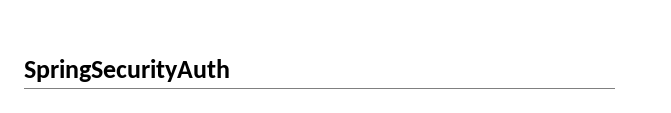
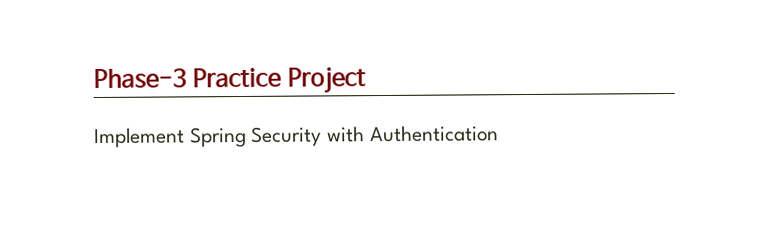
[24,59,230,82] SpringSecurityAuth -> [93,66,366,94] [94,125,499,149] Phase-3 Practice Project // Implement Spring Security with Authentication

